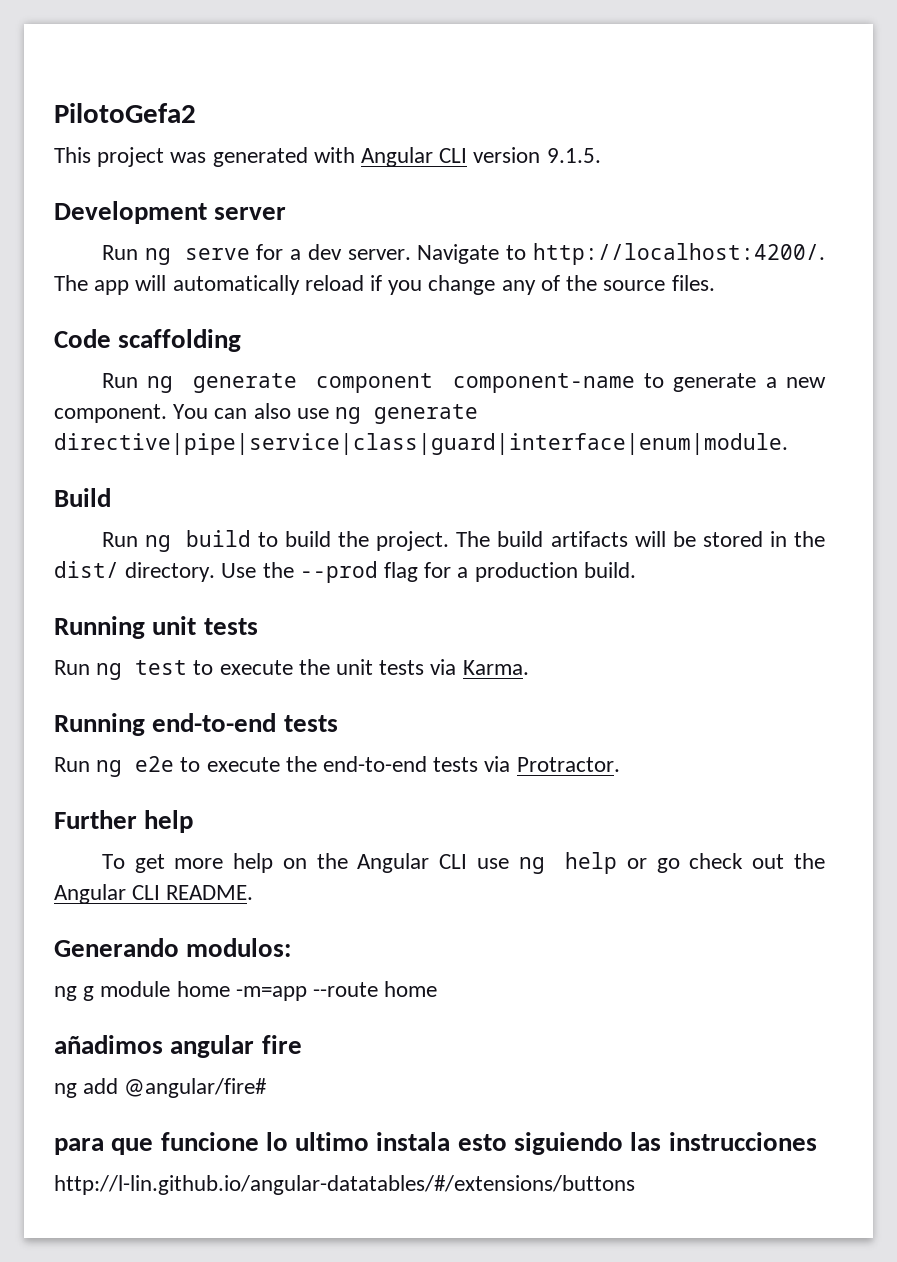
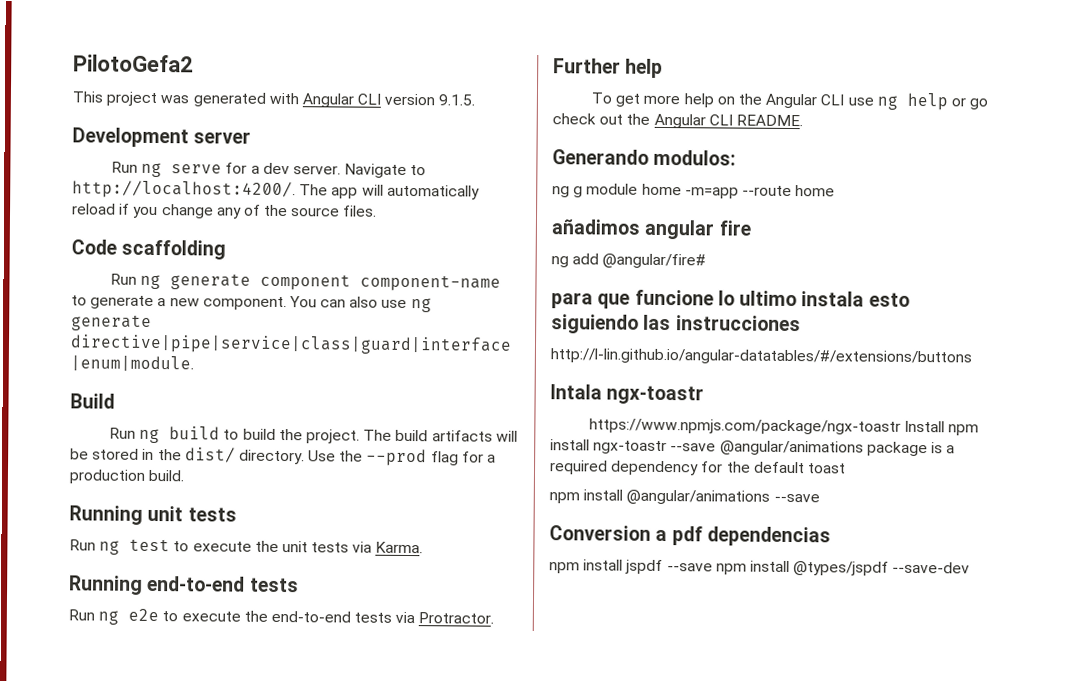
(635, 1185) none -> [550,384,705,405] [589,418,980,436] [550,439,956,457] [549,460,846,476] [549,489,820,505] [549,525,831,547] [549,559,971,576] // Intala ngx-toastr // https://www.npmjs.com/package/ngx-toastr Install npm install ngx-toastr --save @angular/animations package is a required dependency for the default toast // npm install @angular/animations --save // Conversion a pdf dependencias // npm install jspdf --save npm install @types/jspdf --save-dev

